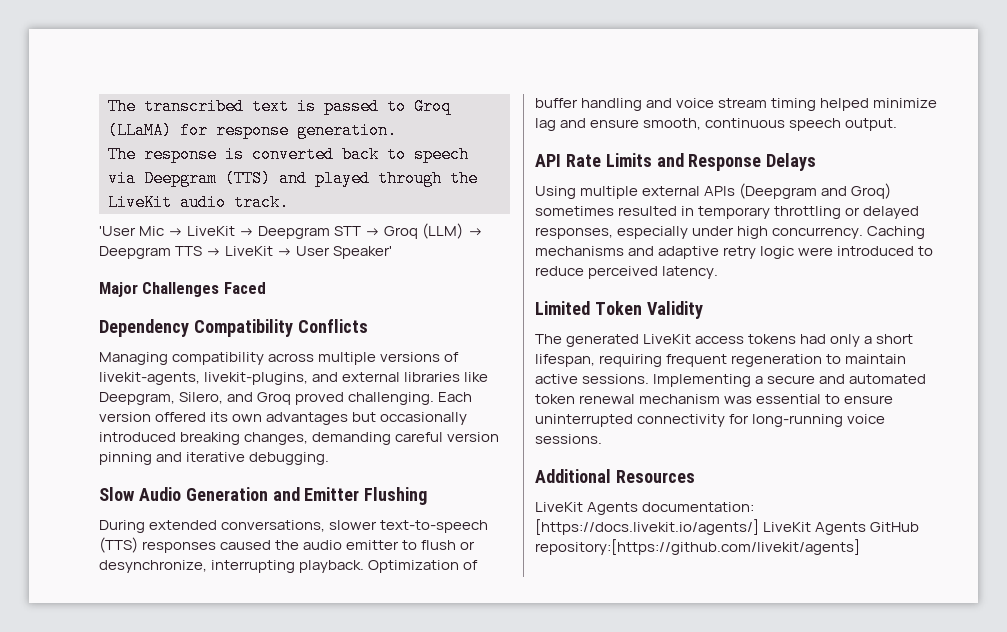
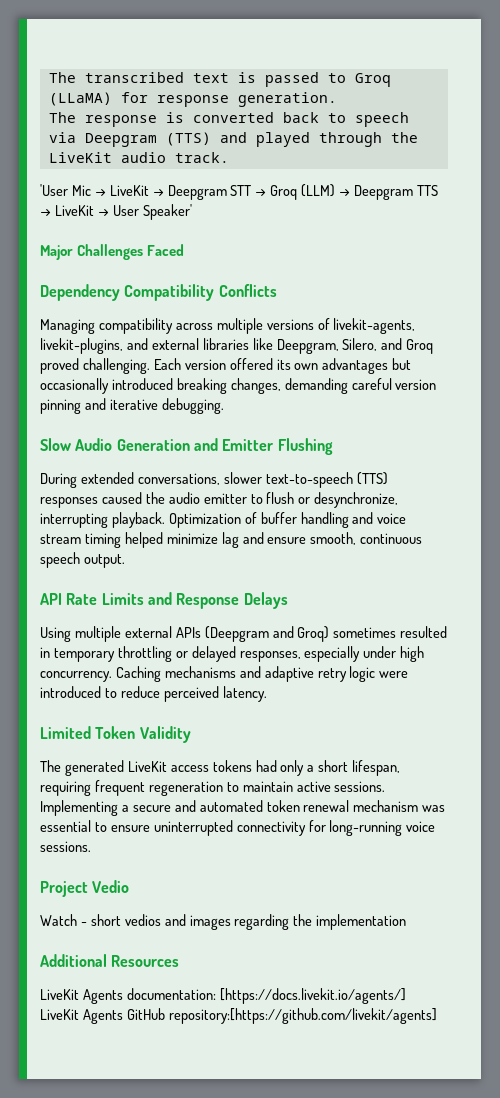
(602, 439) none -> [40,880,130,897] [40,914,407,930] // Project Vedio // Watch - short vedios and images regarding the implementation

